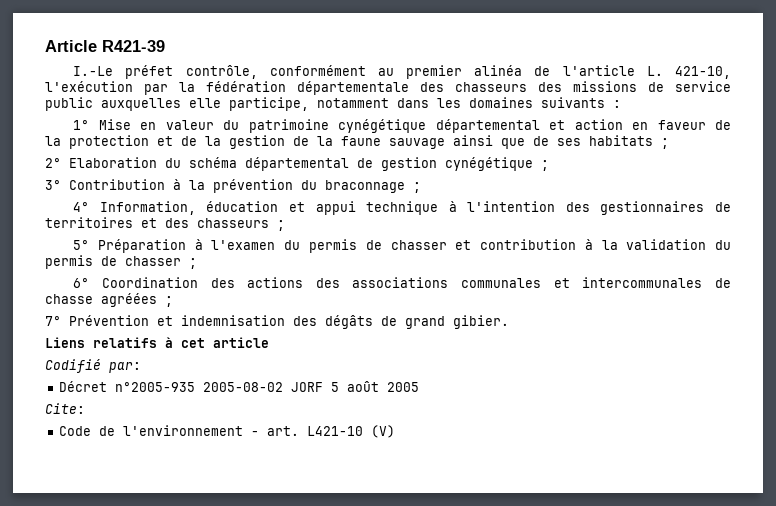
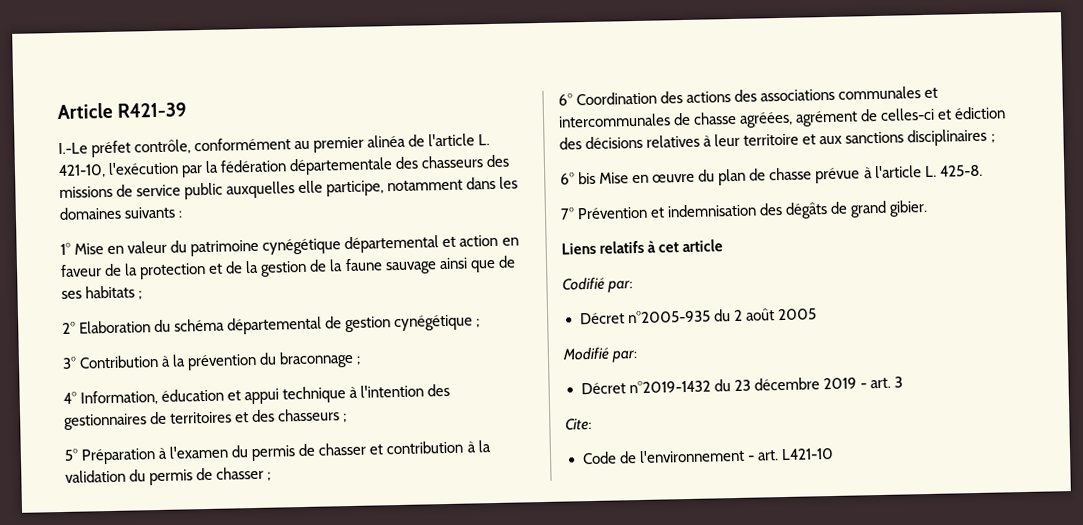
[101,293,173,307] agréées ; -> [739,106,1007,128] [559,128,995,150] [560,164,983,186] agréées, agrément de celles-ci et édiction des décisions relatives à leur territoire et aux sanctions disciplinaires ; // 6° bis Mise en œuvre du plan de chasse prévue à l'article L. 425-8.
[202,382,339,392] 2005-08-02 JORF 5 -> [713,309,743,322] du 2
(419, 387) none -> [562,346,639,363] [580,376,903,395] // Modifié par: // Décret n°2019-1432 du 23 décembre 2019 - art. 3
[370,425,395,438] (V) -> (834, 454) none

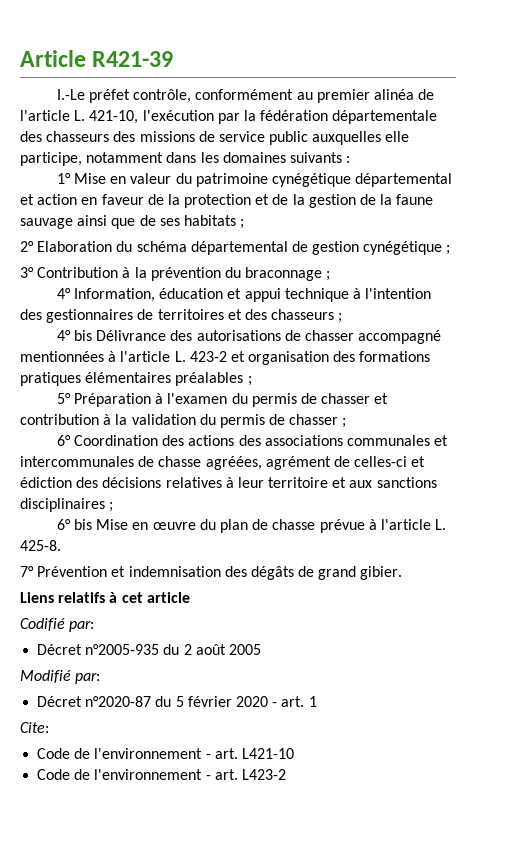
(348, 418) none -> [56,330,442,344] [20,351,431,365] [20,372,252,386] // 4° bis Délivrance des autorisations de chasser accompagné mentionnées à l'article L. 423-2 et organisation des formations pratiques élémentaires préalables ;
[628,376,903,394] n°2019-1432 du 23 décembre 2019 - art. 3 -> [85,696,317,707] n°2020-87 du 5 février 2020 - art. 1
(834, 454) none -> [37,769,286,780] // Code de l'environnement - art. L423-2

